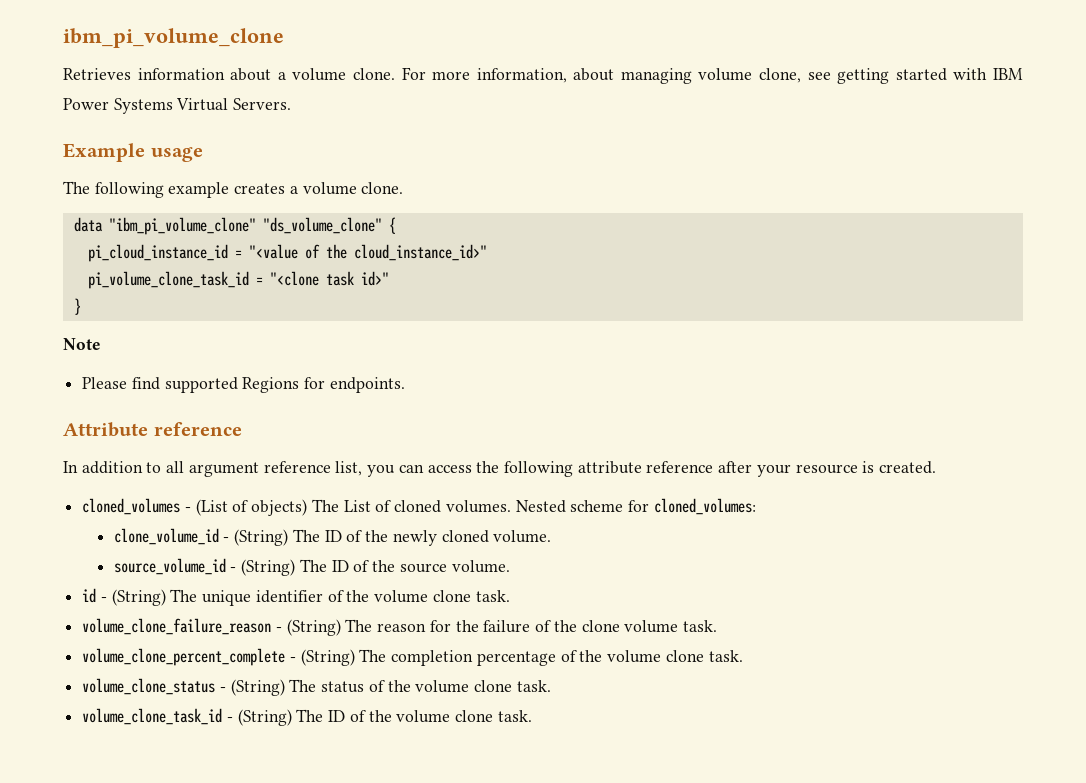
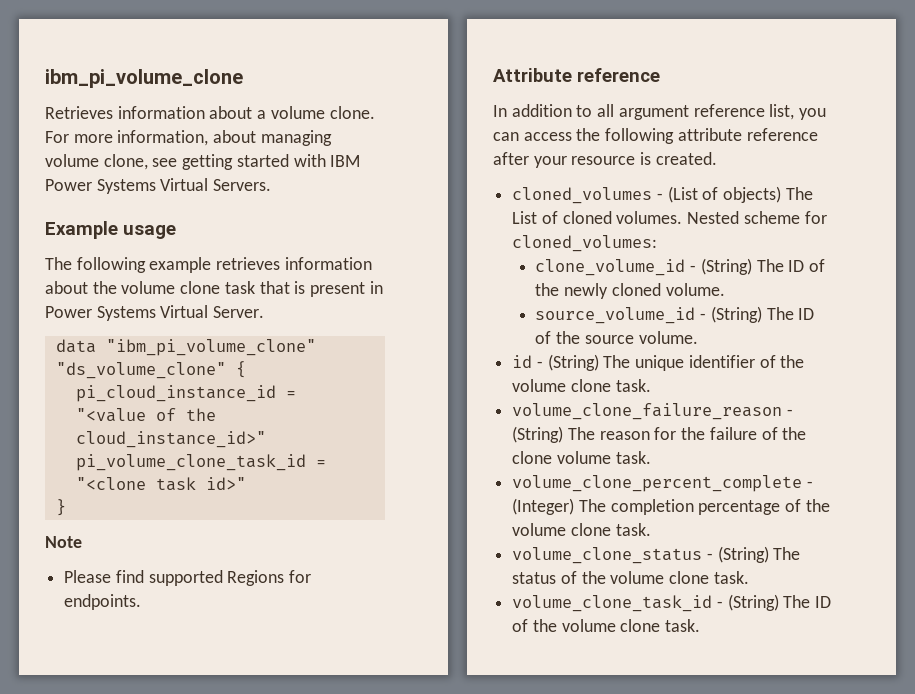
[234,182,404,195] creates a volume clone. -> [216,257,372,270] [45,281,383,297] [45,305,265,321] retrieves information about the volume clone task that is present in Power Systems Virtual Server.
[300,649,355,666] (String) -> [512,498,575,515] (Integer)

